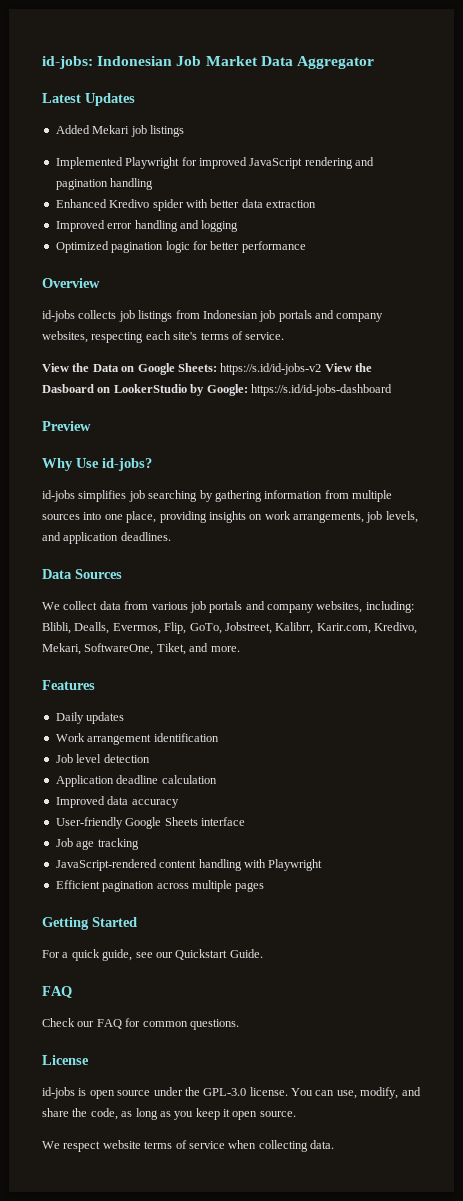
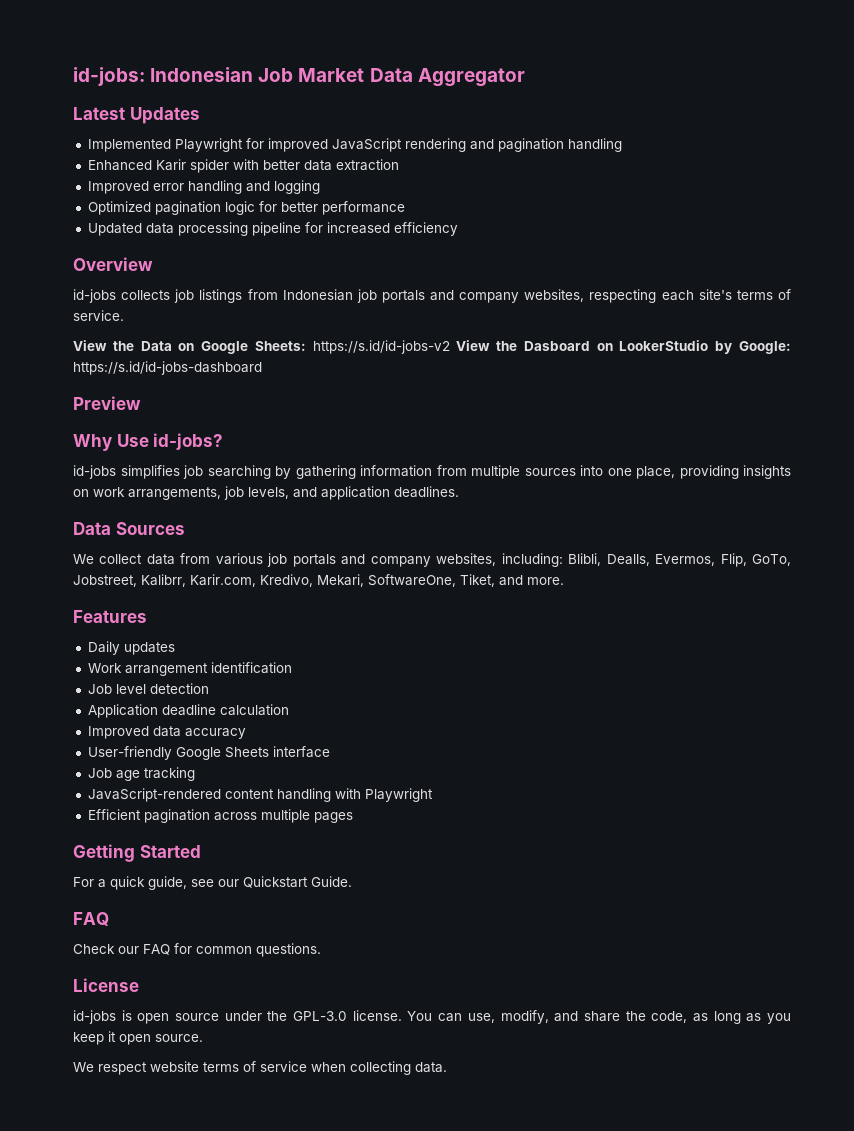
[55,125,184,137] // Added Mekari job listings -> (200, 115) none
[109,199,150,208] Kredivo -> [155,159,186,171] Karir
(306, 247) none -> [87,222,458,236] // Updated data processing pipeline for increased efficiency

